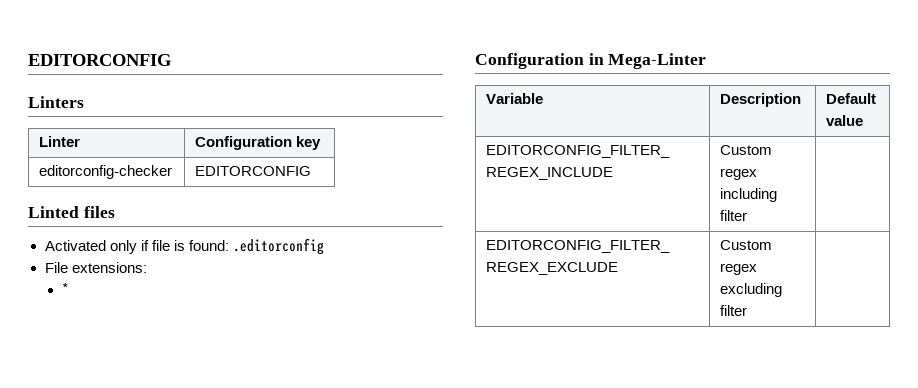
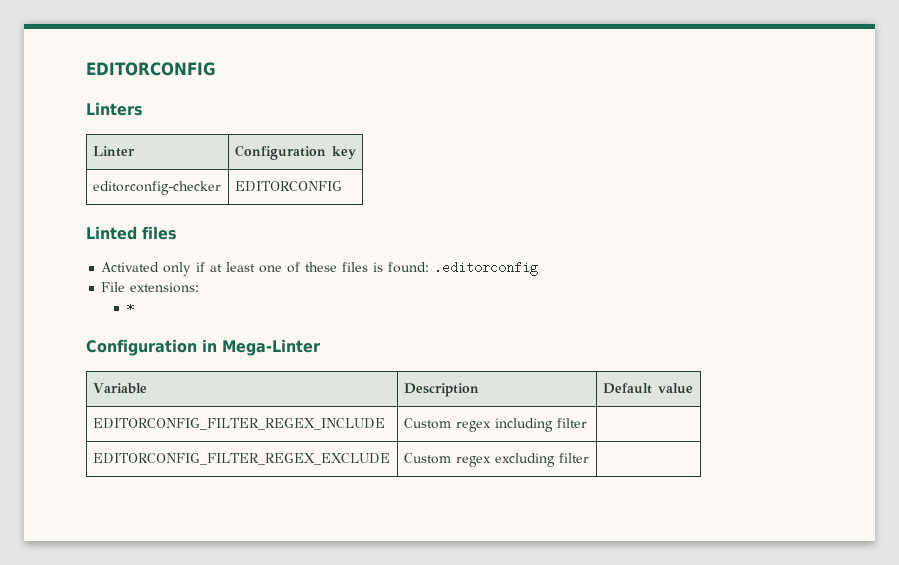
[151,240,170,251] file -> [210,262,369,273] at least one of these files

